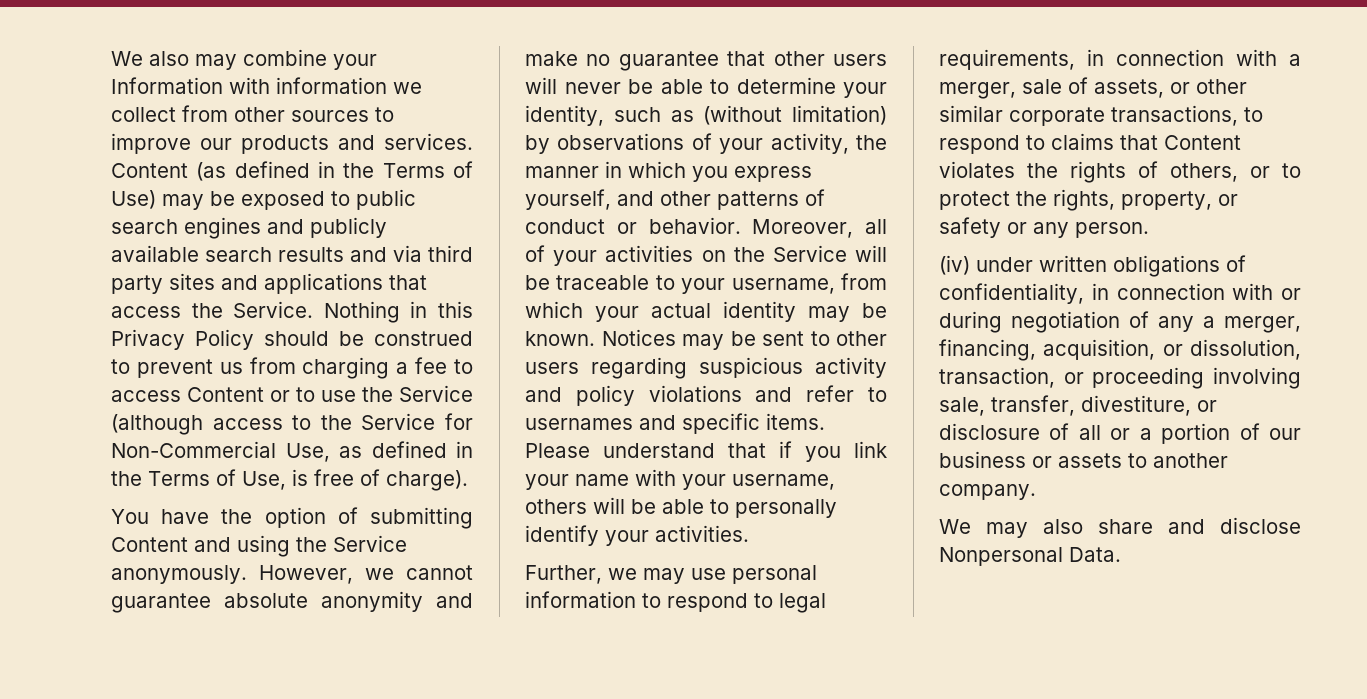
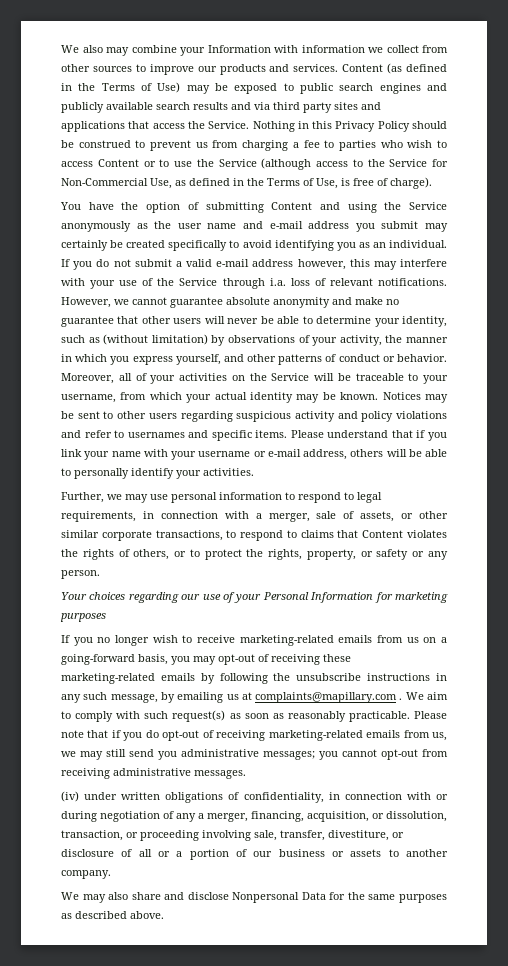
(473, 366) none -> [338,140,447,151] parties who wish to
[111,565,247,584] anonymously. -> [61,221,448,232] [61,240,448,251] [61,259,448,270] [61,278,447,289] anonymously as the user name and e-mail address you submit may certainly be created specifically to avoid identifying you as an individual. If you do not submit a valid e-mail address however, this may interfere with your use of the Service through i.a. loss of relevant notifications.
[732,474,835,490] username, -> [198,449,347,460] username or e-mail address,
(1149, 230) none -> [61,592,448,603] [60,613,106,622] [61,635,448,646] [61,654,351,665] [61,673,447,684] [61,692,449,703] [61,710,447,722] [61,730,447,741] [61,749,448,760] [61,768,246,779] // Your choices regarding our use of your Personal Information for marketing purposes // If you no longer wish to receive marketing-related emails from us on a going-forward basis, you may opt-out of receiving these marketing-related emails by following the unsubscribe instructions in any such message, by emailing us at complaints@mapillary.com . We aim to comply with such request(s) as soon as reasonably practicable. Please note that if you do opt-out of receiving marketing-related emails from us, we may still send you administrative messages; you cannot opt-out from receiving administrative messages.
[1069,547,1121,562] Data. -> [301,892,448,903] [61,911,164,919] Data for the same purposes as described above.

